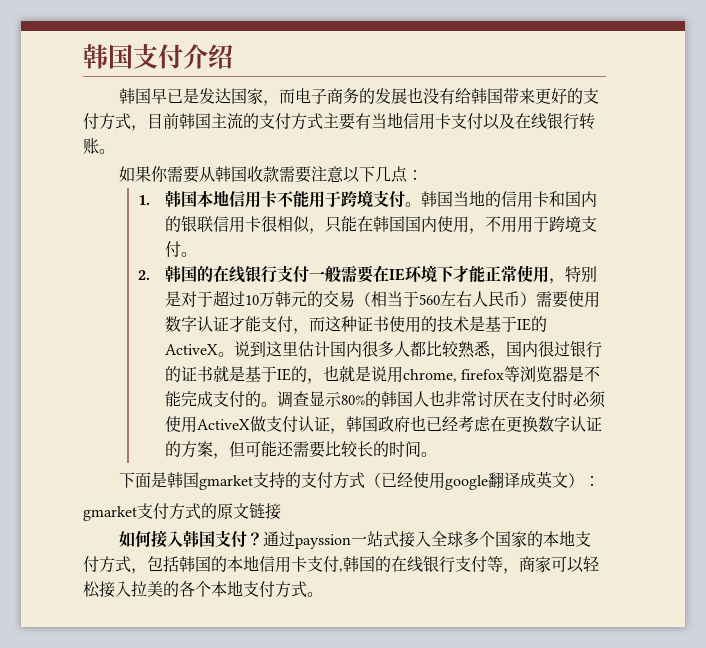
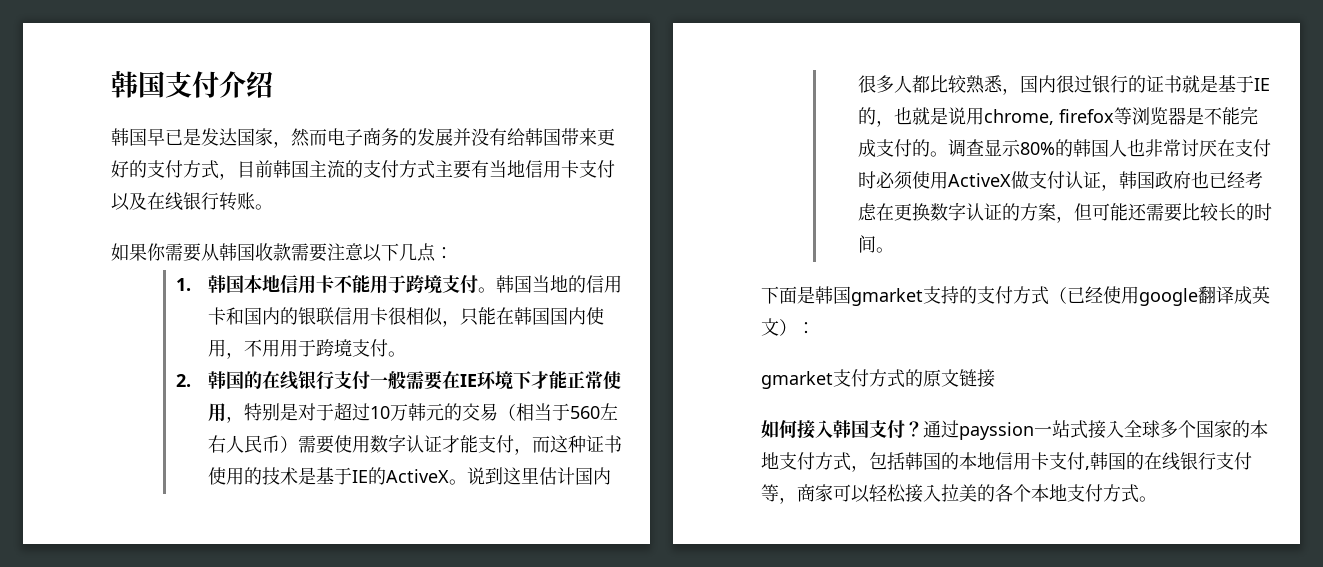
(279, 103) none -> [291,128,310,147] 然
[406,87,423,103] 也 -> [453,128,471,146] 并

